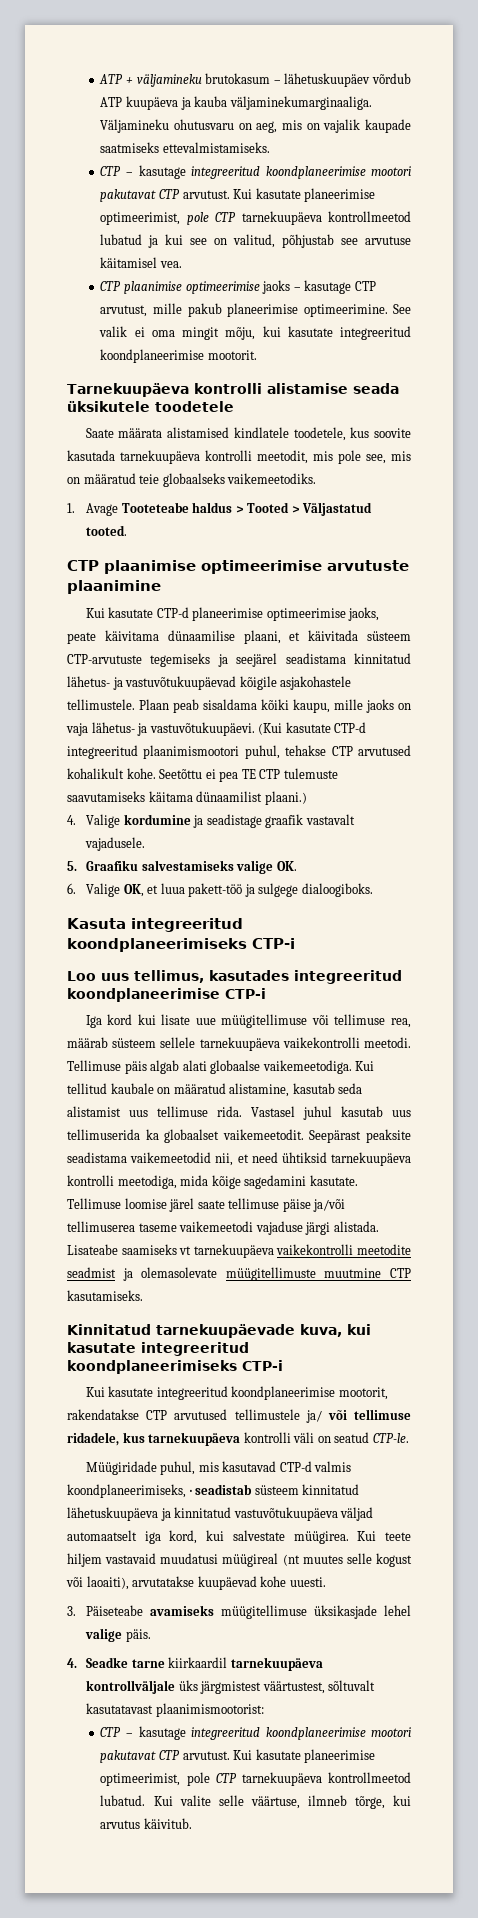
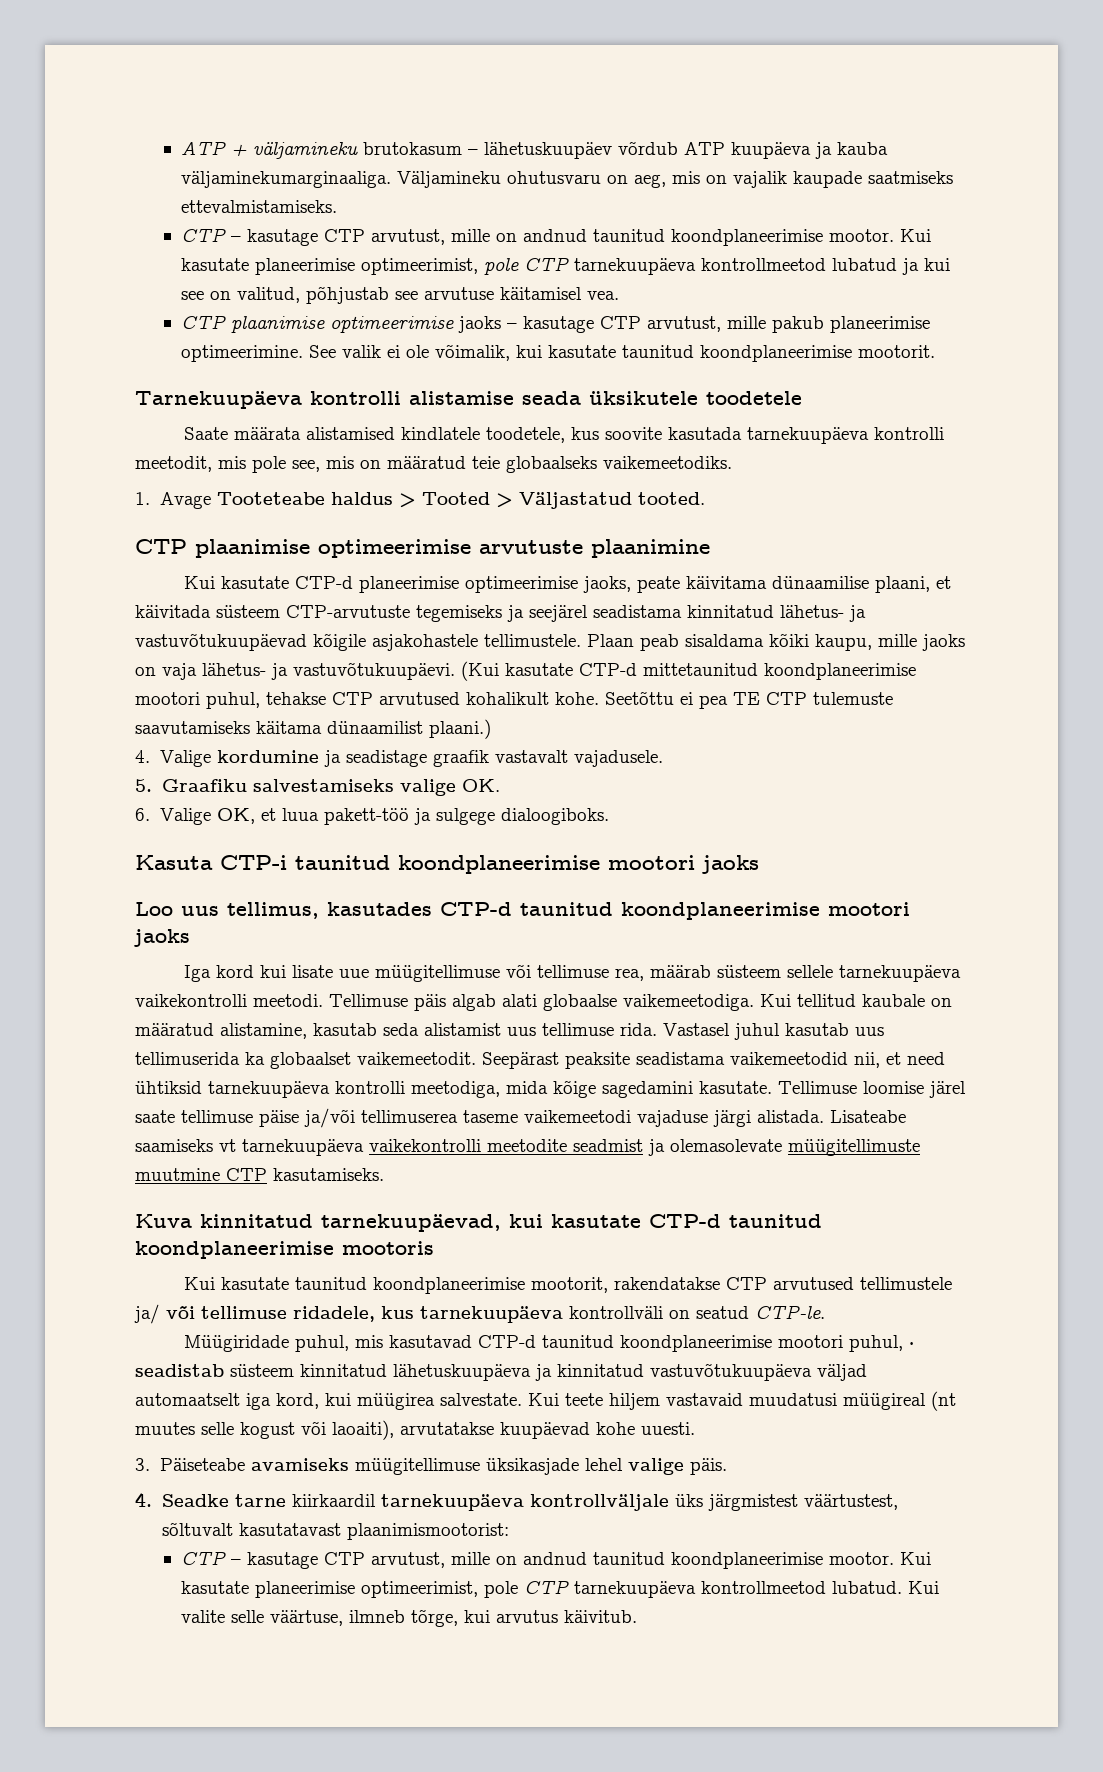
[190,166,411,179] [100,189,230,202] integreeritud koondplaneerimise mootori pakutavat CTP arvutust. -> [324,229,895,246] CTP arvutust, mille on andnud taunitud koondplaneerimise mootor.
[151,326,411,340] oma mingit mõju, kui kasutate integreeritud -> [406,344,695,361] ole võimalik, kui kasutate taunitud
[67,745,240,759] integreeritud plaanimismootori -> [643,663,916,680] [135,692,200,705] mittetaunitud koondplaneerimise mootori
[131,918,243,932] [67,938,295,952] integreeritud koondplaneerimiseks CTP-i -> [220,855,759,874] CTP-i taunitud koondplaneerimise mootori jaoks
[294,970,402,984] [67,988,266,1002] integreeritud koondplaneerimise CTP-i -> [440,902,910,920] [134,929,190,947] CTP-d taunitud koondplaneerimise mootori jaoks
[67,1324,371,1338] [67,1342,249,1356] [67,1360,283,1374] [85,1386,228,1400] Kinnitatud tarnekuupäevade kuva, kui kasutate integreeritud koondplaneerimiseks CTP-i // Kui kasutate integreeritud -> [135,1214,822,1232] [135,1241,434,1259] [183,1277,367,1290] Kuva kinnitatud tarnekuupäevad, kui kasutate CTP-d taunitud koondplaneerimise mootoris // Kui kasutate taunitud
[243,1432,315,1443] kontrolli väli -> [569,1306,663,1319] kontrollväli
[314,1461,352,1472] [67,1484,186,1498] valmis koondplaneerimiseks, -> [541,1335,903,1352] taunitud koondplaneerimise mootori puhul,
[232,1530,349,1544] salvestate müügirea. -> [357,1393,522,1410] müügirea salvestate.
[190,1727,411,1740] [100,1750,230,1763] integreeritud koondplaneerimise mootori pakutavat CTP arvutust. -> [324,1552,895,1569] CTP arvutust, mille on andnud taunitud koondplaneerimise mootor.

